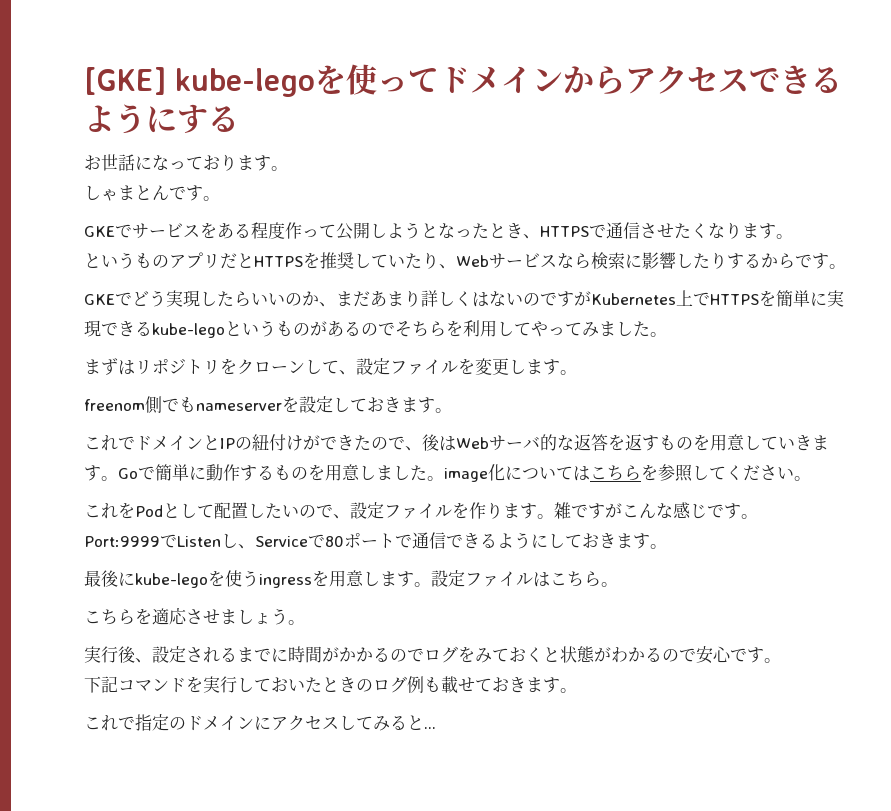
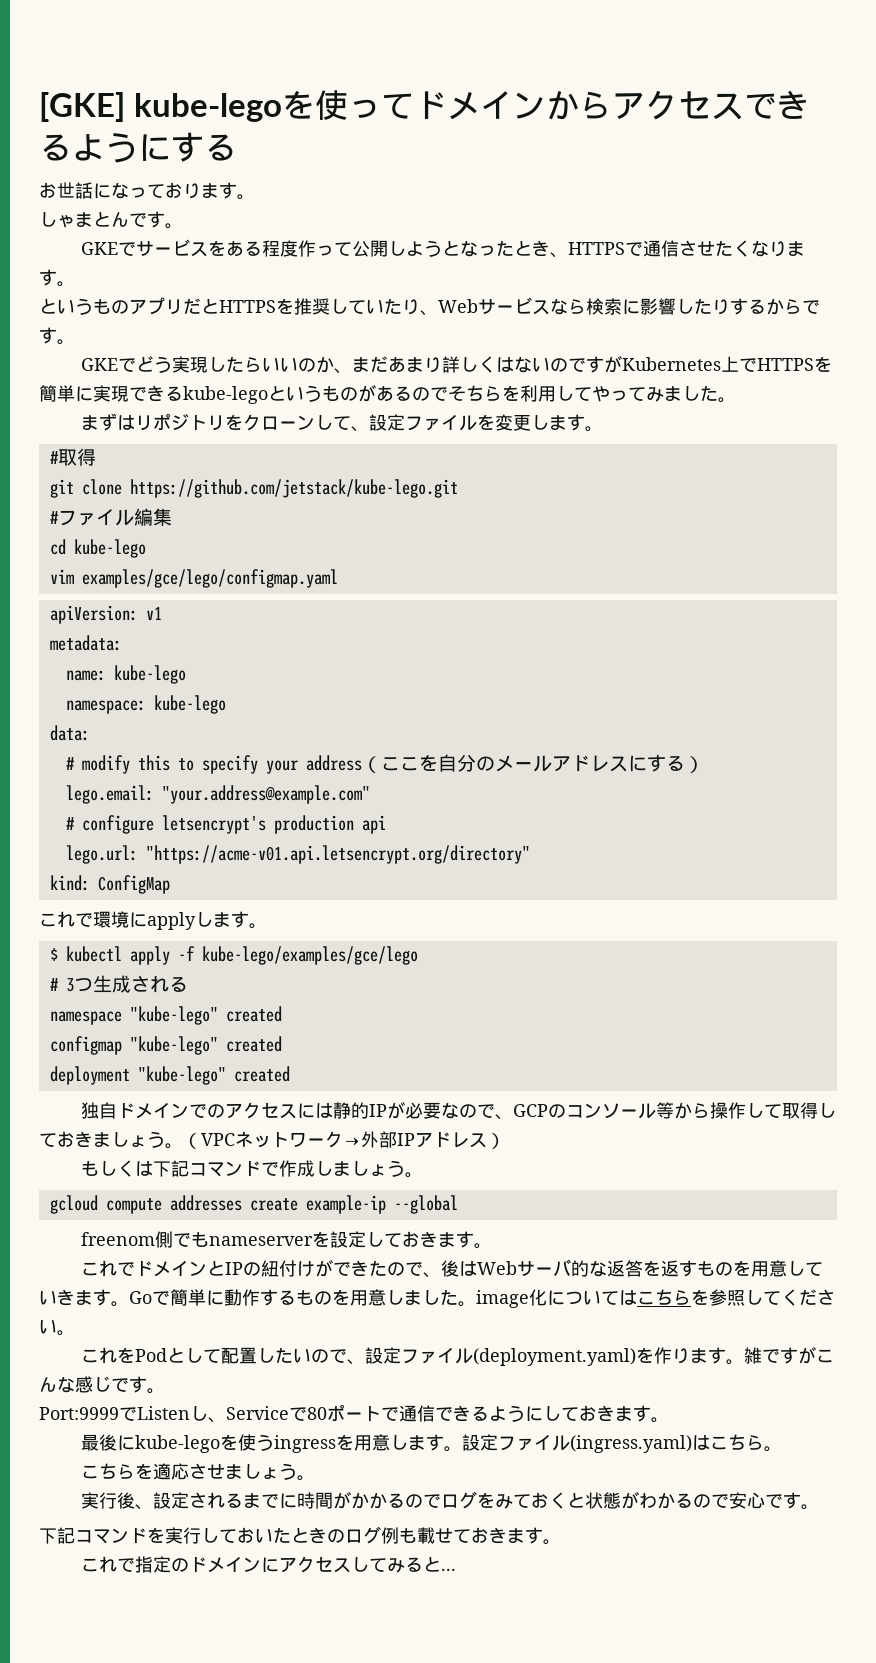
(577, 372) none -> [49,448,96,466] [49,479,458,498] [49,508,172,526] [49,539,146,558] [49,569,338,588] [49,605,162,624] [49,635,122,651] [65,665,186,684] [65,695,226,714] [49,725,90,741] [65,754,704,774] [65,785,370,804] [65,815,386,834] [65,845,530,864] [49,875,170,894] [39,911,267,930] [49,946,418,965] [49,975,188,993] [49,1006,282,1025] [49,1036,282,1055] [49,1066,290,1085] [81,1101,837,1120] [39,1131,505,1149] [81,1160,424,1178] [49,1195,458,1214] // #取得 // git clone https://github.com/jetstack/kube-lego.git // #ファイル編集 // cd kube-lego // vim examples/gce/lego/configmap.yaml // apiVersion: v1 // metadata: // name: kube-lego // namespace: kube-lego // data: // # modify this to specify your address（ここを自分のメールアドレスにする） // lego.email: "your.address@example.com" // # configure letsencrypt's production api // lego.url: "https://acme-v01.api.letsencrypt.org/directory" // kind: ConfigMap // これで環境にapplyします。 // $ kubectl apply -f kube-lego/examples/gce/lego // # 3つ生成される // namespace "kube-lego" created // configmap "kube-lego" created // deployment "kube-lego" created // 独自ドメインでのアクセスには静的IPが必要なので、GCPのコンソール等から操作して取得しておきましょう。（VPCネットワーク→外部IPアドレス） // もしくは下記コマンドで作成しましょう。 // gcloud compute addresses create example-ip --global
(452, 511) none -> [473,1348,637,1366] (deployment.yaml)
(533, 579) none -> [570,1435,693,1453] (ingress.yaml)

